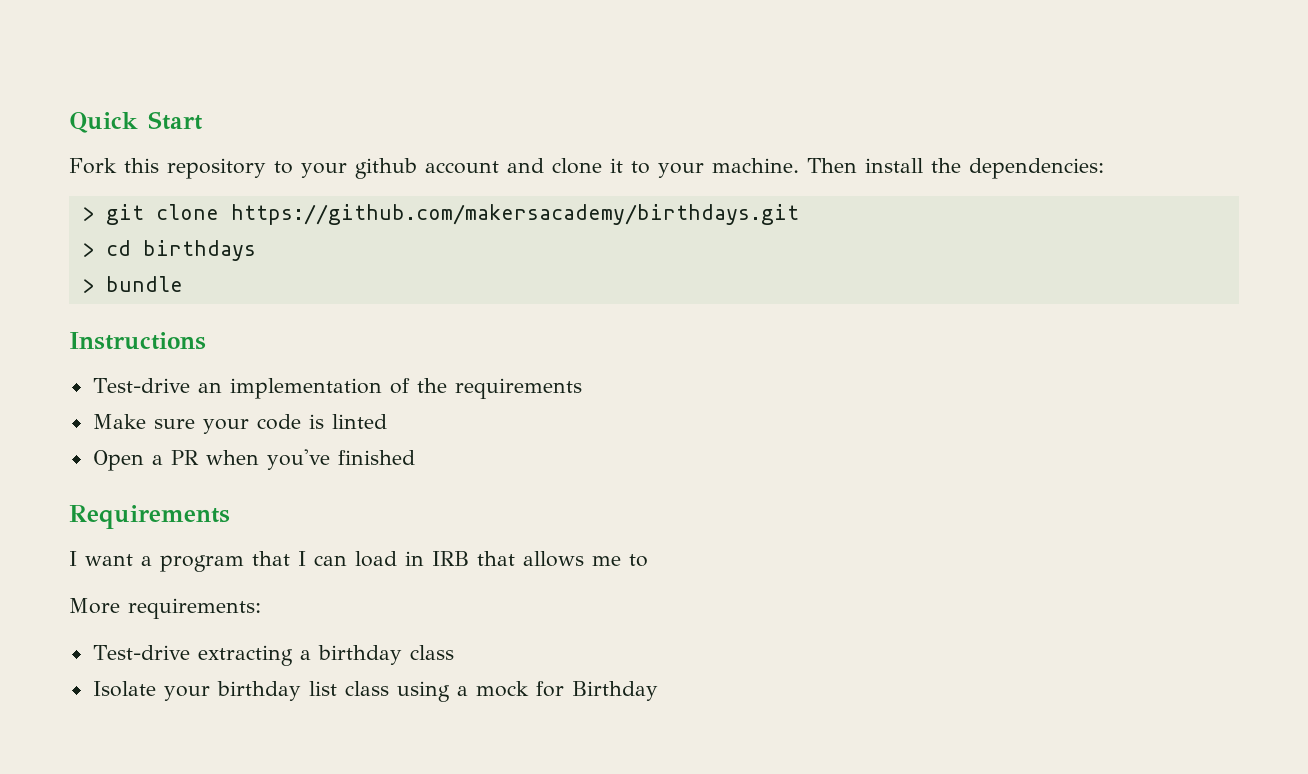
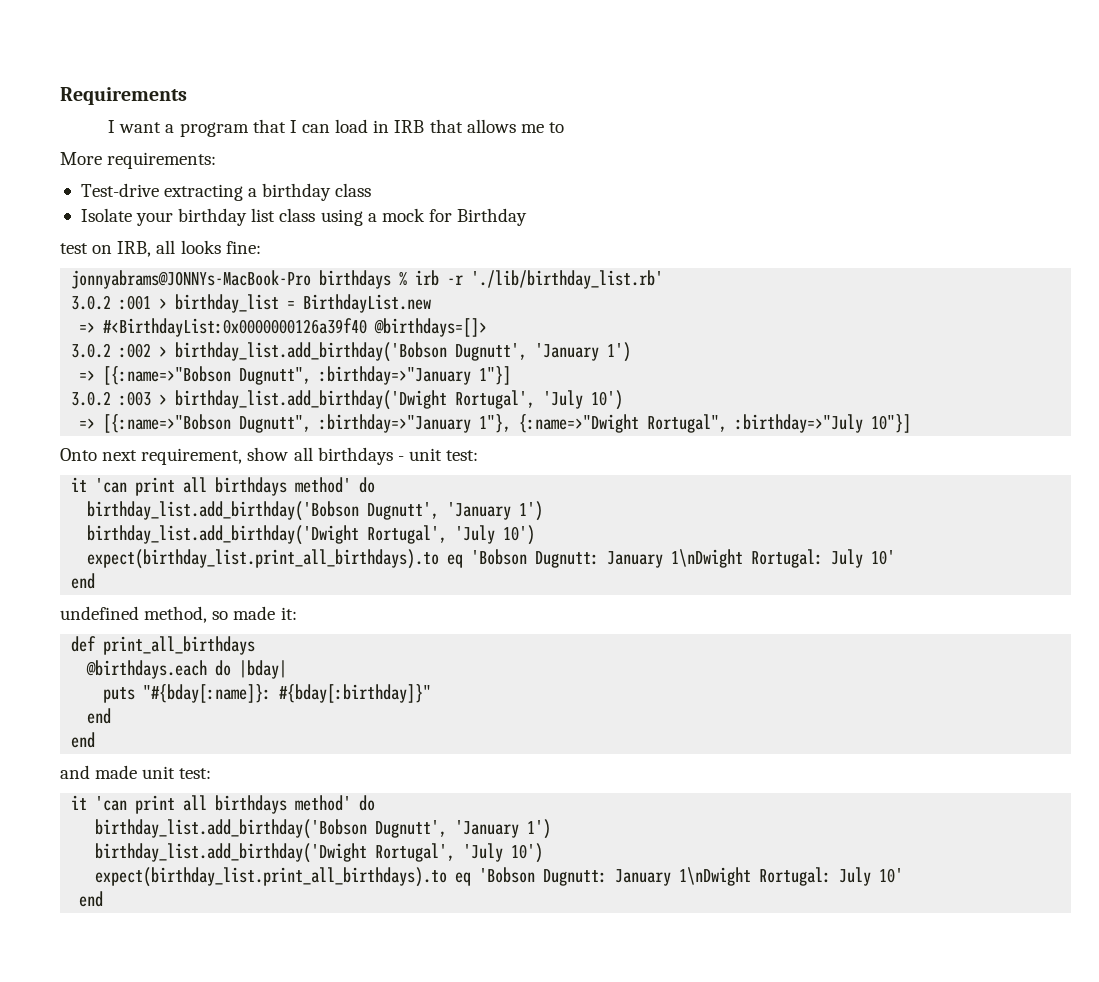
[69,111,203,133] [69,158,1104,179] [81,204,799,225] [81,240,256,261] [81,276,183,293] [69,332,206,350] [92,378,582,399] [92,414,387,434] [92,449,415,471] Quick Start // Fork this repository to your github account and clone it to your machine. Then install the dependencies: // > git clone https://github.com/makersacademy/birthdays.git // > cd birthdays // > bundle // Instructions // Test-drive an implementation of the requirements // Make sure your code is linted // Open a PR when you've finished // -> (60, 96) none
(658, 691) none -> [60,240,261,257] [71,270,664,289] [71,294,432,313] [79,318,488,337] [71,342,632,362] [79,366,512,385] [71,390,624,410] [79,414,912,433] [60,447,479,465] [71,477,376,496] [87,501,544,521] [87,525,536,545] [87,549,896,569] [71,573,96,589] [60,606,297,623] [71,636,256,655] [86,660,288,679] [103,684,432,703] [87,708,112,724] [71,732,96,748] [60,765,212,779] [71,795,376,814] [95,819,552,839] [95,843,544,863] [95,867,904,887] [79,891,104,907] // test on IRB, all looks fine: // jonnyabrams@JONNYs-MacBook-Pro birthdays % irb -r './lib/birthday_list.rb' // 3.0.2 :001 > birthday_list = BirthdayList.new // => #<BirthdayList:0x0000000126a39f40 @birthdays=[]> // 3.0.2 :002 > birthday_list.add_birthday('Bobson Dugnutt', 'January 1') // => [{:name=>"Bobson Dugnutt", :birthday=>"January 1"}] // 3.0.2 :003 > birthday_list.add_birthday('Dwight Rortugal', 'July 10') // => [{:name=>"Bobson Dugnutt", :birthday=>"January 1"}, {:name=>"Dwight Rortugal", :birthday=>"July 10"}] // Onto next requirement, show all birthdays - unit test: // it 'can print all birthdays method' do // birthday_list.add_birthday('Bobson Dugnutt', 'January 1') // birthday_list.add_birthday('Dwight Rortugal', 'July 10') // expect(birthday_list.print_all_birthdays).to eq 'Bobson Dugnutt: January 1\nDwight Rortugal: July 10' // end // undefined method, so made it: // def print_all_birthdays // @birthdays.each do |bday| // puts "#{bday[:name]}: #{bday[:birthday]}" // end // end // and made unit test: // it 'can print all birthdays method' do // birthday_list.add_birthday('Bobson Dugnutt', 'January 1') // birthday_list.add_birthday('Dwight Rortugal', 'July 10') // expect(birthday_list.print_all_birthdays).to eq 'Bobson Dugnutt: January 1\nDwight Rortugal: July 10' // end

